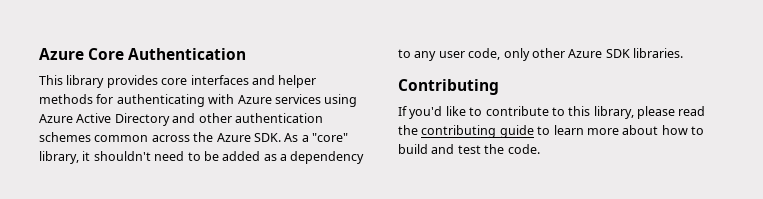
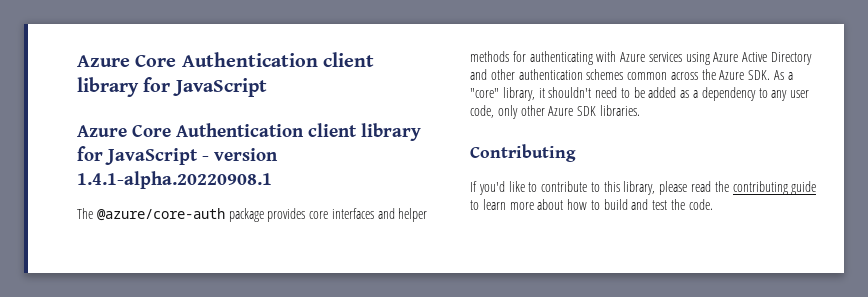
[39,48,247,60] [39,75,105,88] Azure Core Authentication // This library -> [77,52,374,67] [77,77,267,97] [77,123,421,141] [77,146,278,165] [77,171,272,189] [77,208,264,222] Azure Core Authentication client library for JavaScript // Azure Core Authentication client library for JavaScript - version 1.4.1-alpha.20220908.1 // The @azure/core-auth package

